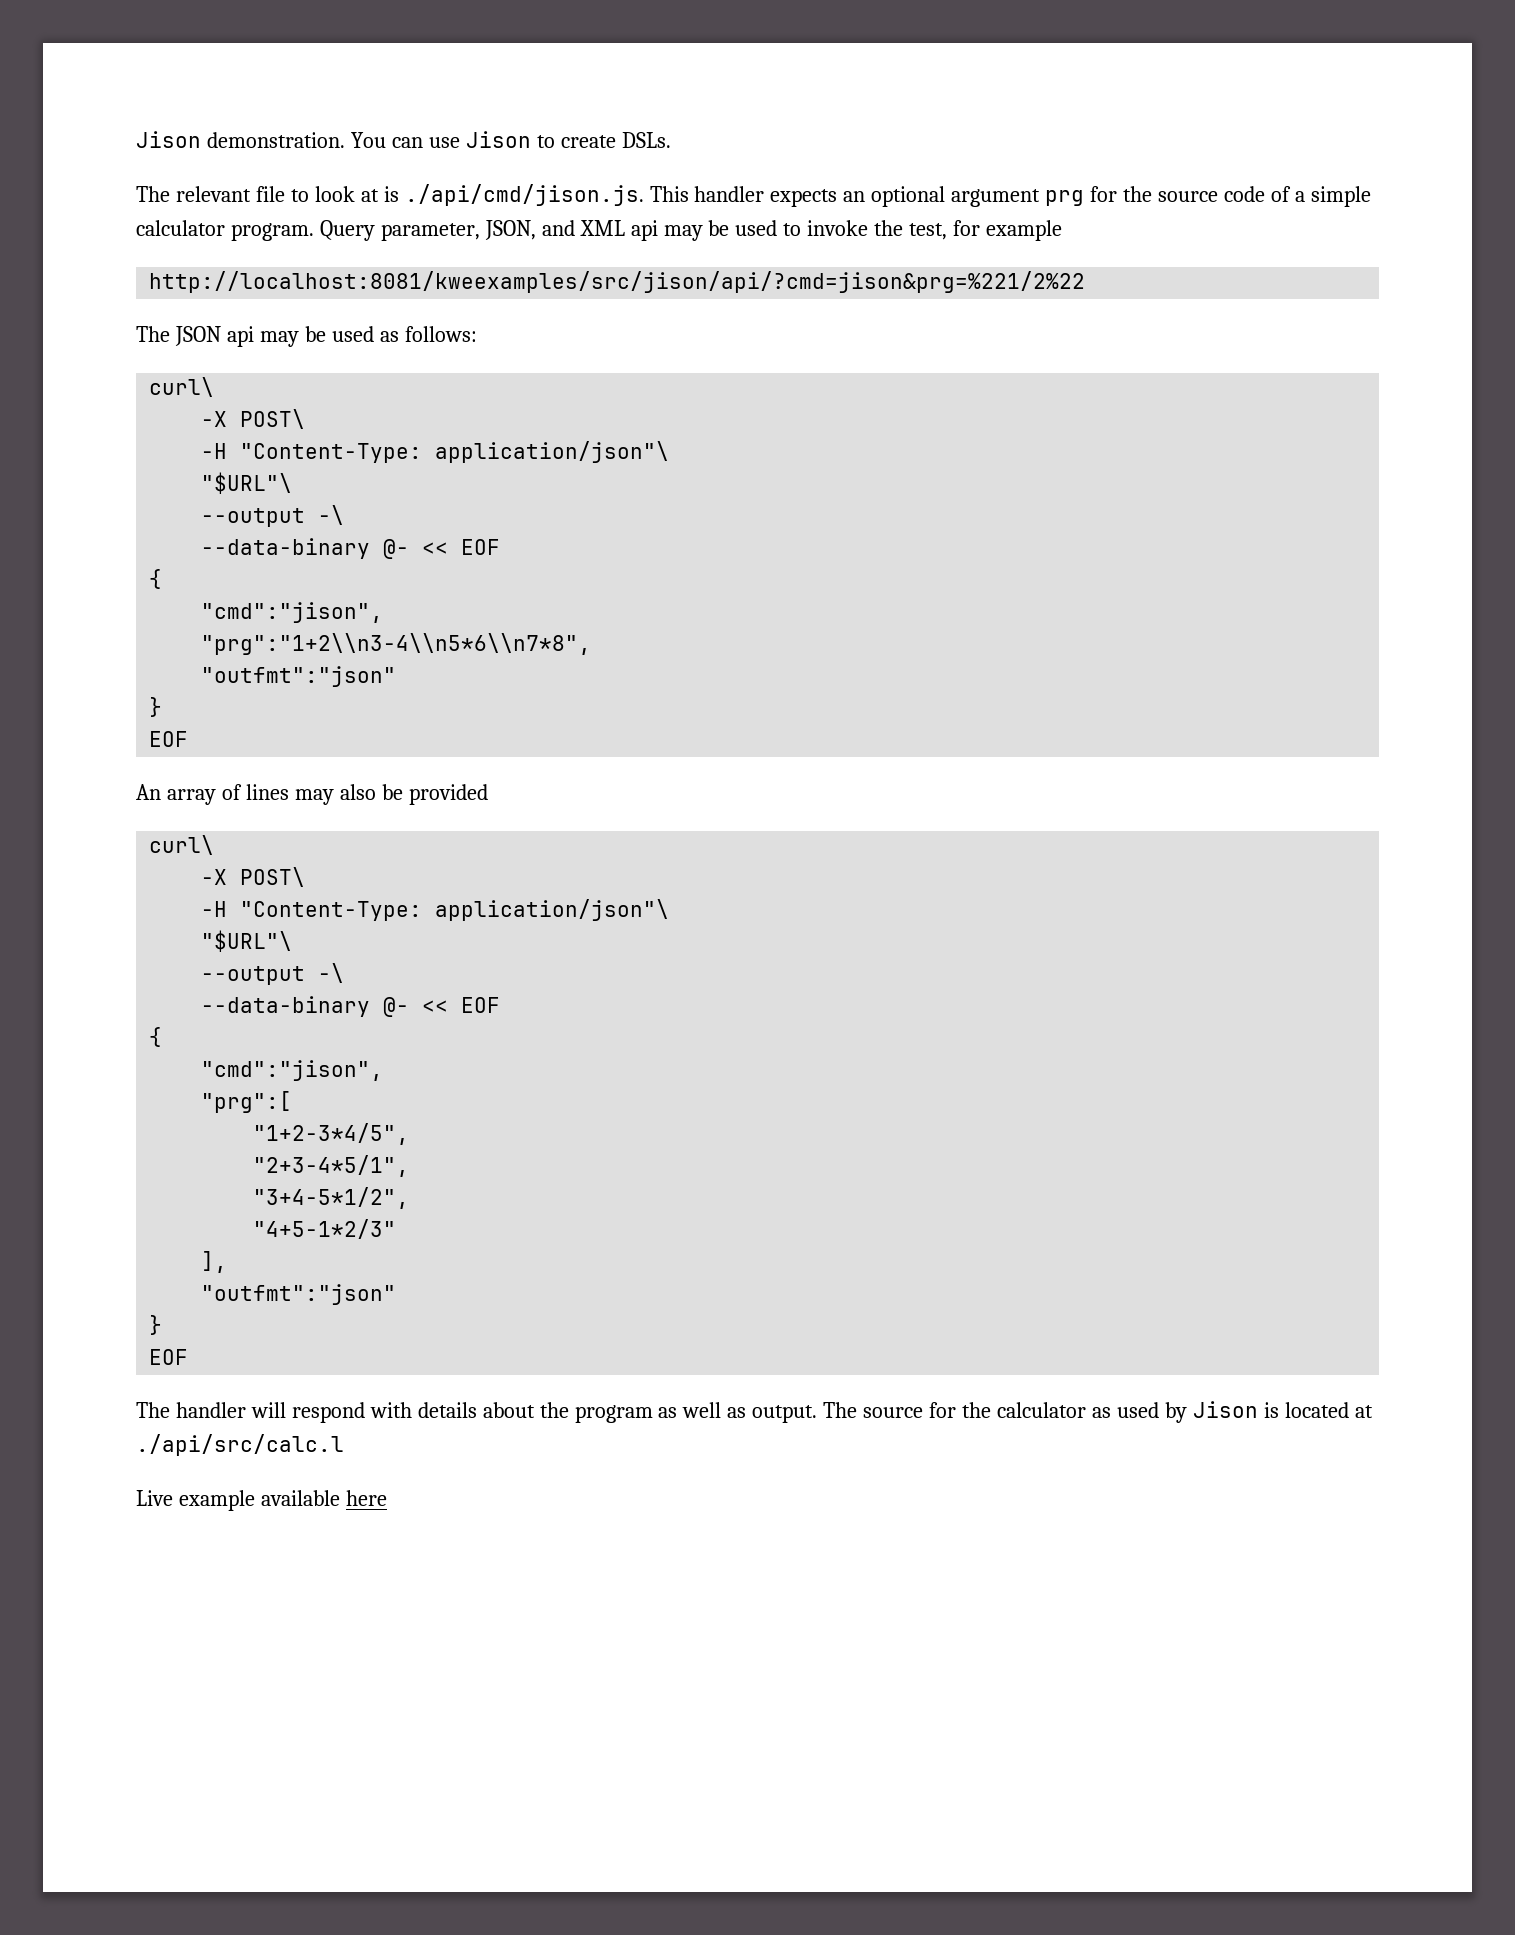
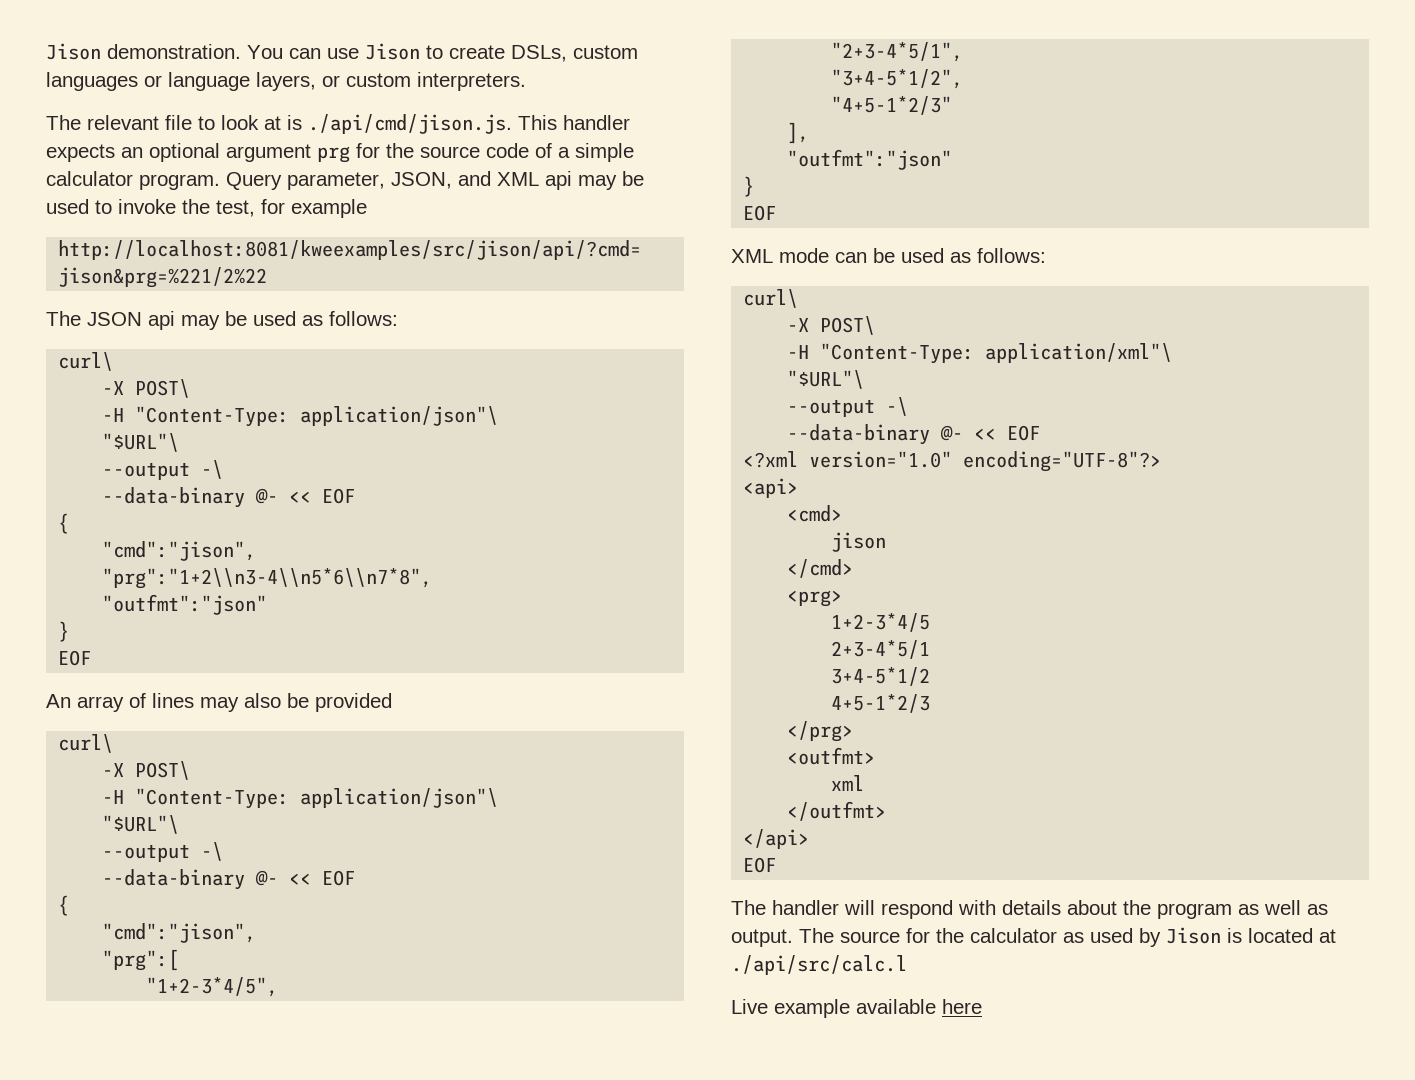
[621,132,671,148] DSLs. -> [511,45,638,62] [46,72,526,91] DSLs, custom languages or language layers, or custom interpreters.
(189, 1357) none -> [731,248,1046,263] [743,289,799,308] [787,316,876,335] [787,343,1173,364] [787,370,865,389] [787,397,909,417] [787,424,1041,445] [743,451,1162,472] [743,478,799,498] [787,505,843,522] [831,532,887,552] [787,559,854,578] [787,590,843,607] [831,613,931,632] [831,640,931,659] [831,667,931,686] [831,694,931,713] [787,721,854,742] [787,747,876,765] [831,775,865,791] [787,801,887,821] [743,829,810,849] [743,857,777,873] // XML mode can be used as follows: // curl\ // -X POST\ // -H "Content-Type: application/xml"\ // "$URL"\ // --output -\ // --data-binary @- << EOF // <?xml version="1.0" encoding="UTF-8"?> // <api> // <cmd> // jison // </cmd> // <prg> // 1+2-3*4/5 // 2+3-4*5/1 // 3+4-5*1/2 // 4+5-1*2/3 // </prg> // <outfmt> // xml // </outfmt> // </api> // EOF

